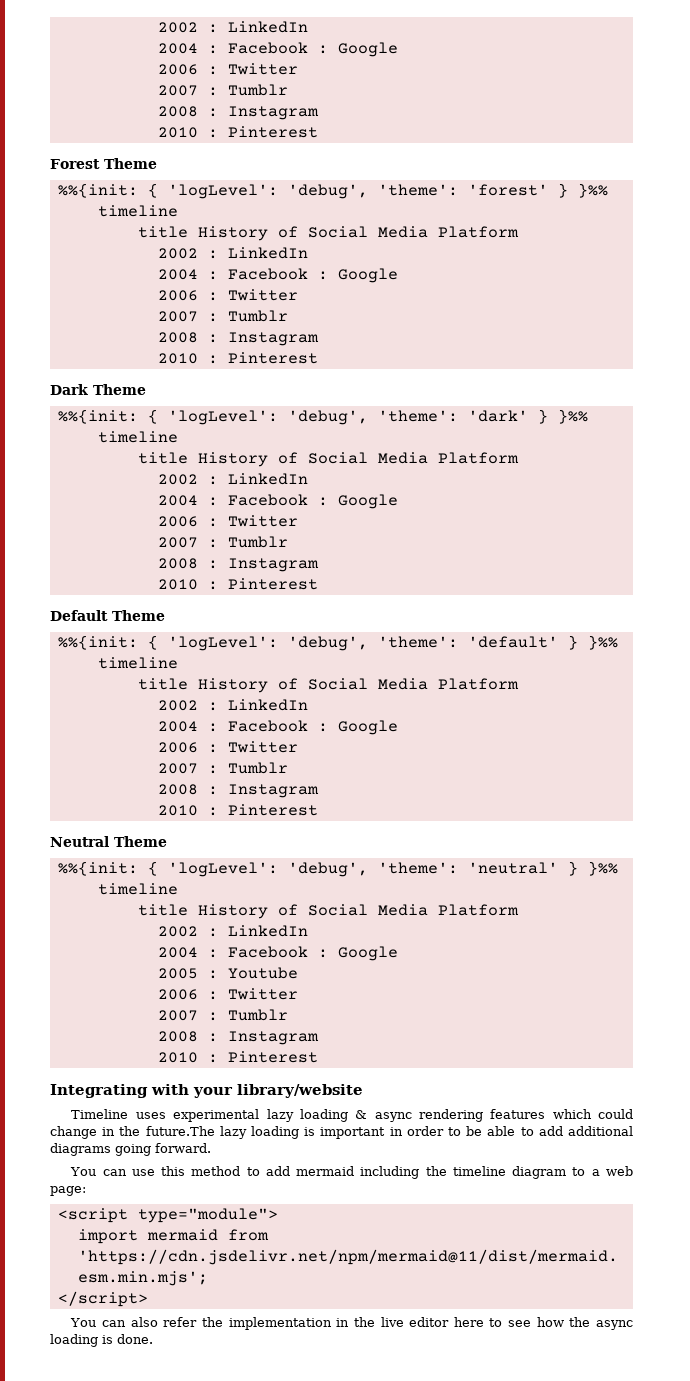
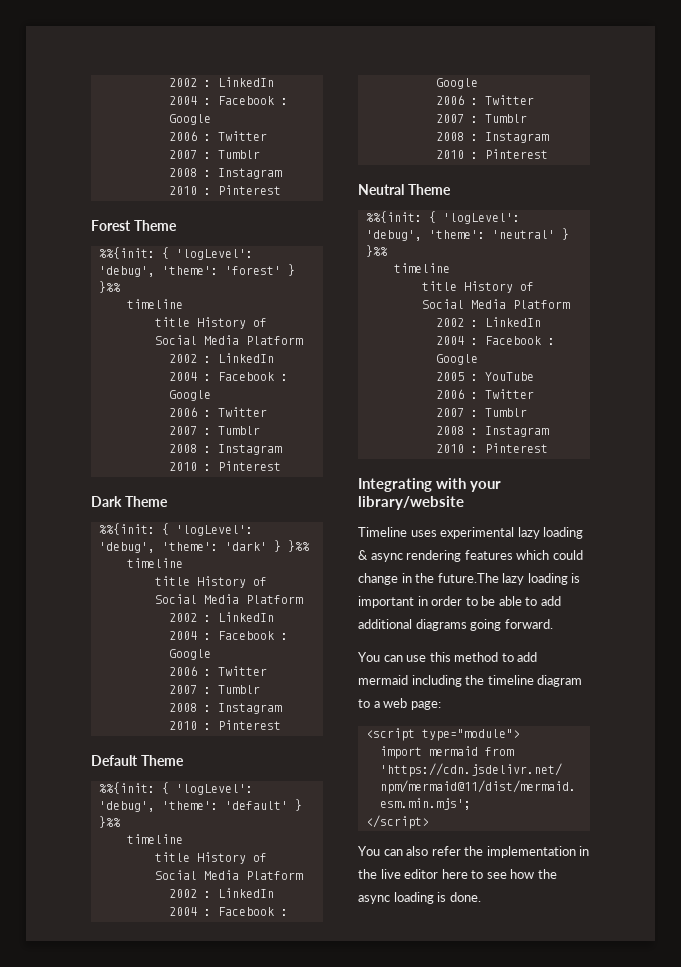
[227,967,298,979] Youtube -> [484,372,534,381] YouTube

